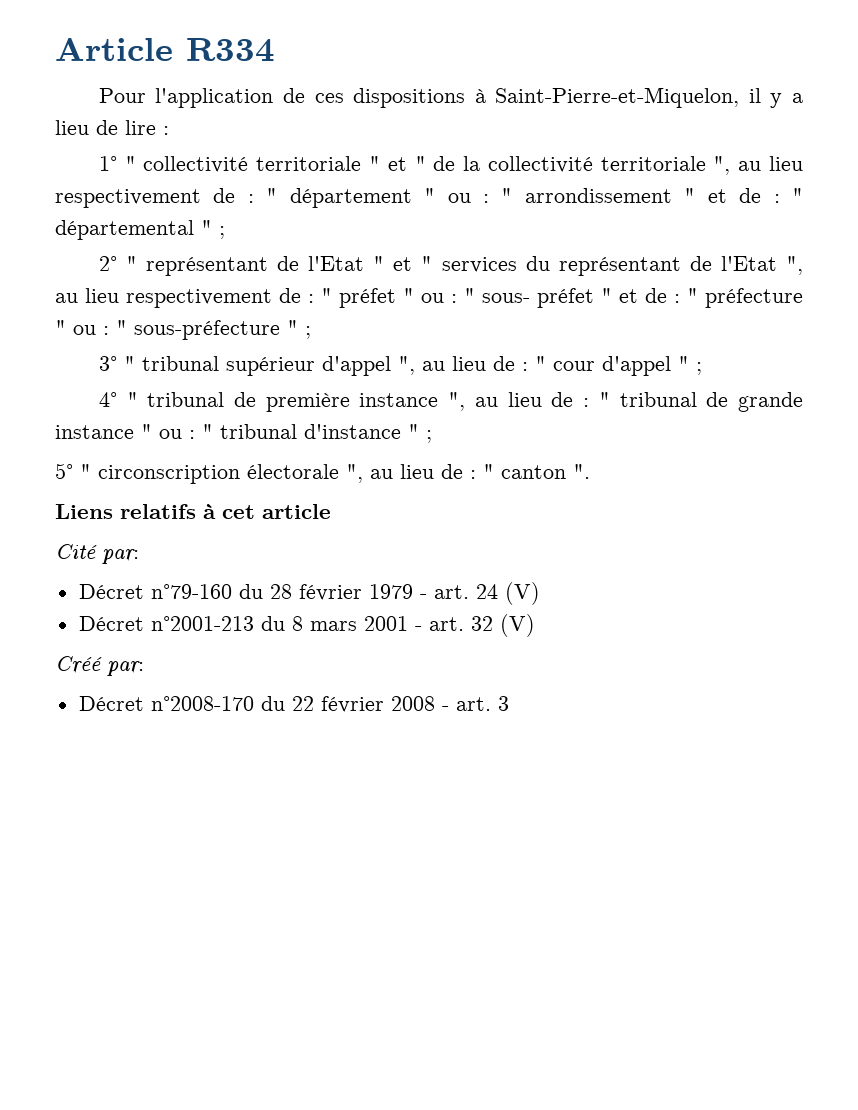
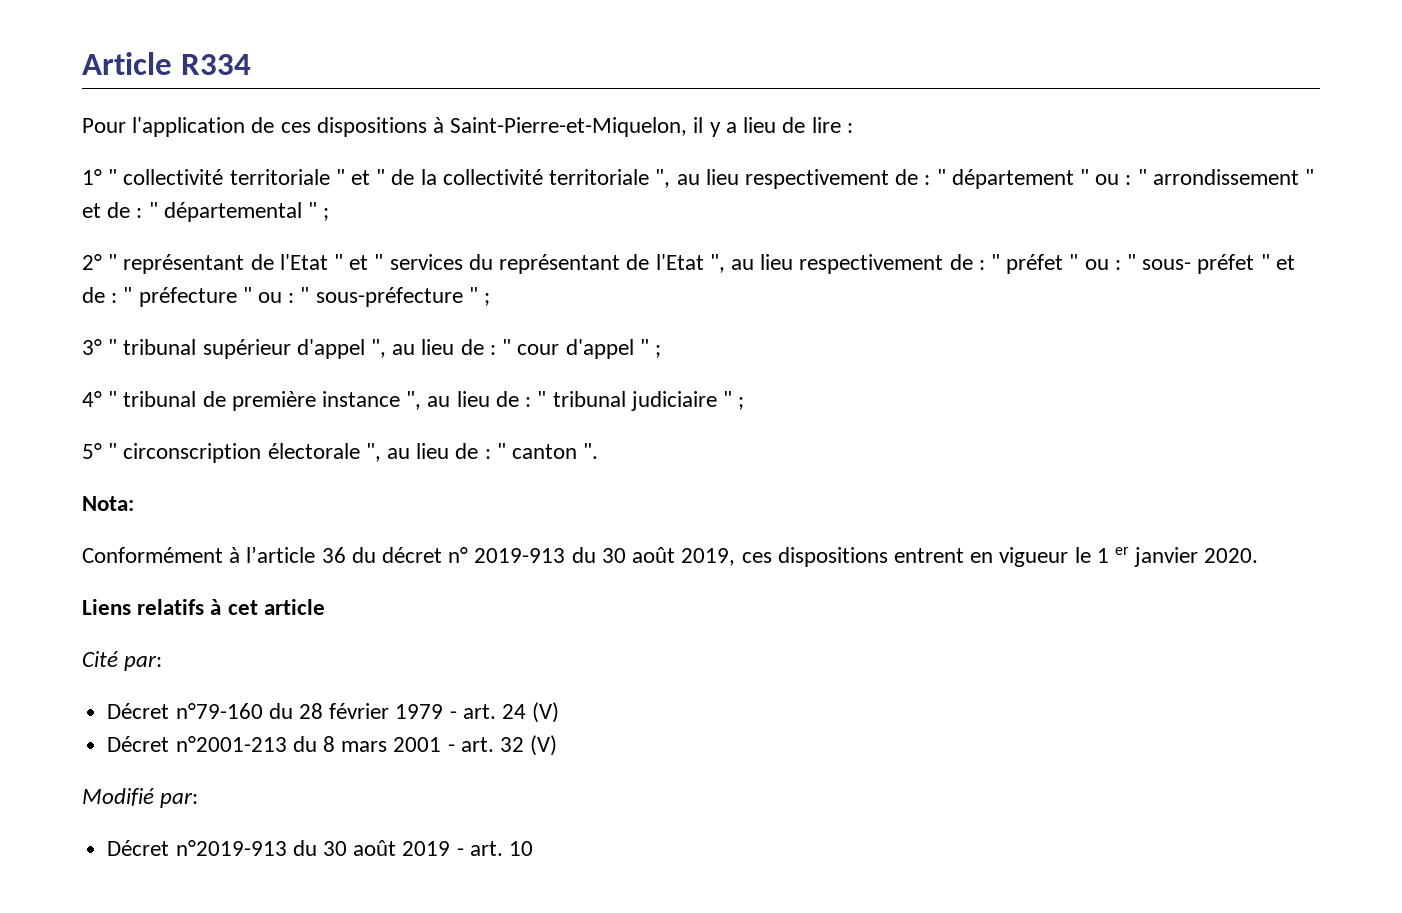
[706,392,803,412] [55,424,401,439] de grande instance " ou : " tribunal d'instance -> [630,391,717,411] judiciaire
(590, 471) none -> [82,496,134,511] [82,546,1259,567] // Nota: // Conformément à l’article 36 du décret n° 2019-913 du 30 août 2019, ces dispositions entrent en vigueur le 1 er janvier 2020.
[55,656,144,676] [78,696,509,713] Créé par: // Décret n°2008-170 du 22 février 2008 - art. 3 -> [82,788,199,808] [107,840,533,856] Modifié par: // Décret n°2019-913 du 30 août 2019 - art. 10

